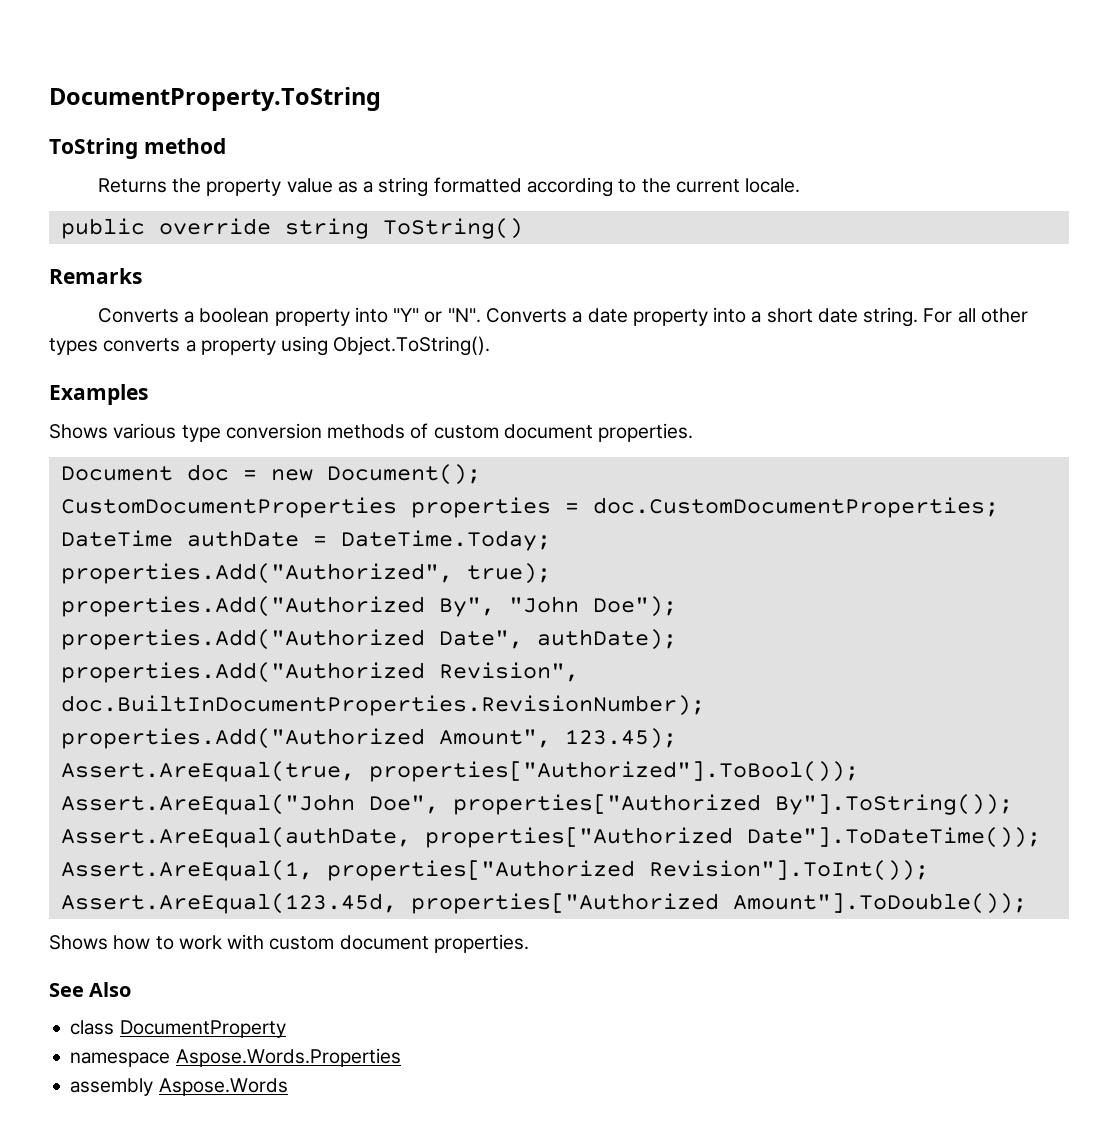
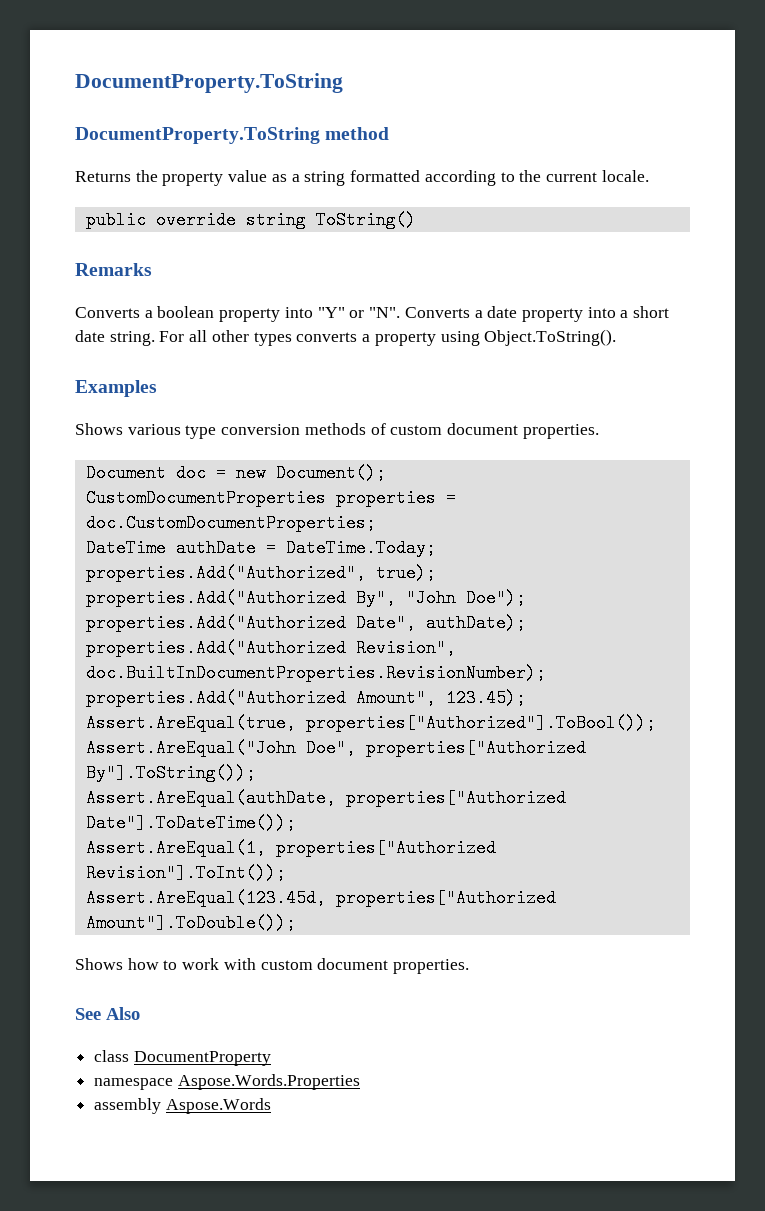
[49,138,138,159] ToString -> [75,127,320,144] DocumentProperty.ToString

